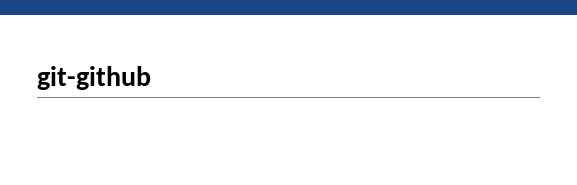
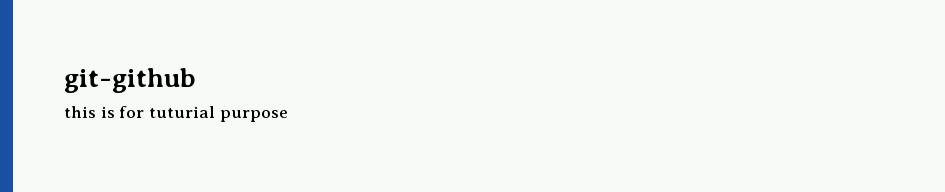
(151, 78) none -> [64,106,288,122] // this is for tuturial purpose

